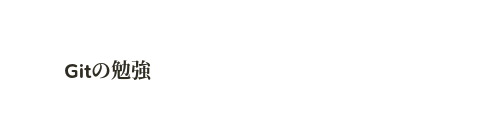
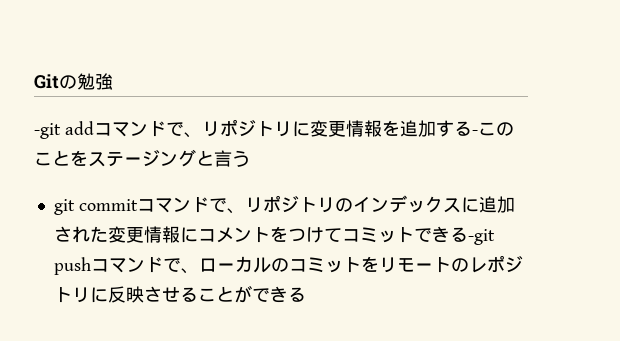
(153, 71) none -> [34,119,514,139] [34,149,250,167] [53,195,515,215] [53,226,495,245] [53,255,523,275] [53,285,306,303] // -git addコマンドで、リポジトリに変更情報を追加する-このことをステージングと言う // git commitコマンドで、リポジトリのインデックスに追加された変更情報にコメントをつけてコミットできる-git pushコマンドで、ローカルのコミットをリモートのレポジトリに反映させることができる

